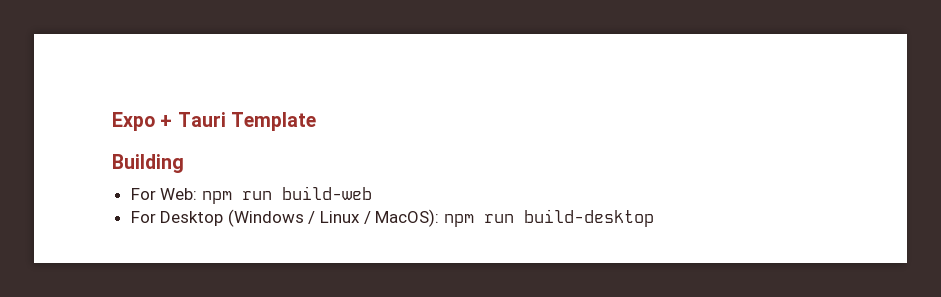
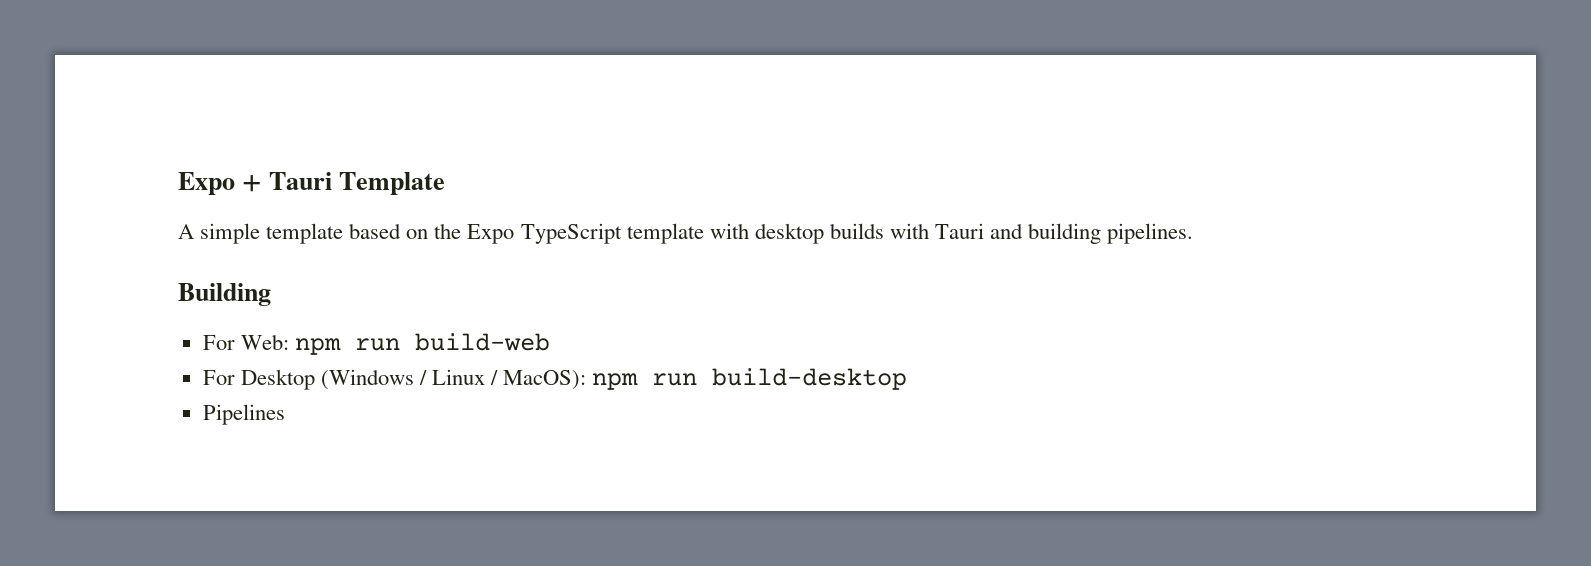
(316, 121) none -> [178,223,1194,244] // A simple template based on the Expo TypeScript template with desktop builds with Tauri and building pipelines.
(654, 218) none -> [202,404,285,425] // Pipelines

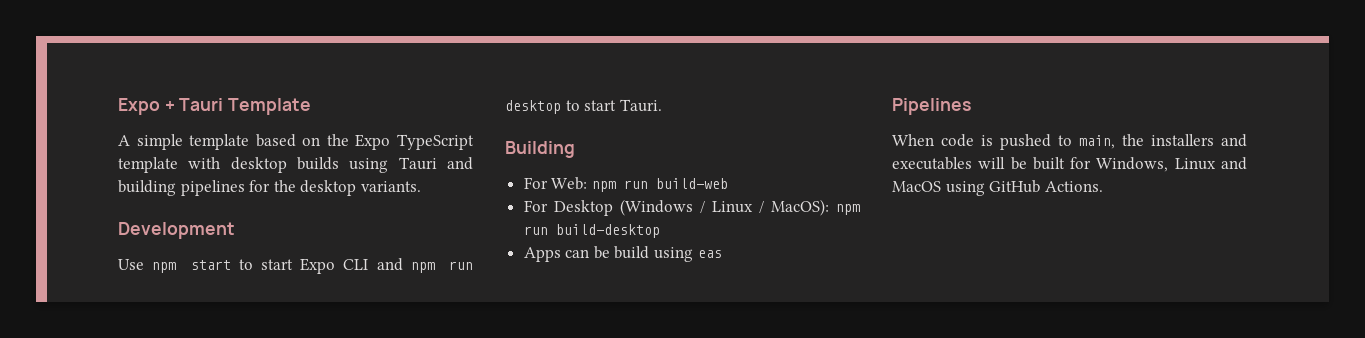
[889,223,929,239] with -> [349,158,389,173] using
[1107,223,1194,244] pipelines. -> [180,180,421,196] [118,222,235,239] [118,258,474,274] [505,99,662,114] pipelines for the desktop variants. // Development // Use npm start to start Expo CLI and npm run desktop to start Tauri.
[202,404,285,425] Pipelines -> [523,246,722,262] [892,98,971,115] [892,134,1247,150] [892,157,1247,172] [892,180,1103,196] Apps can be build using eas // Pipelines // When code is pushed to main, the installers and executables will be built for Windows, Linux and MacOS using GitHub Actions.

